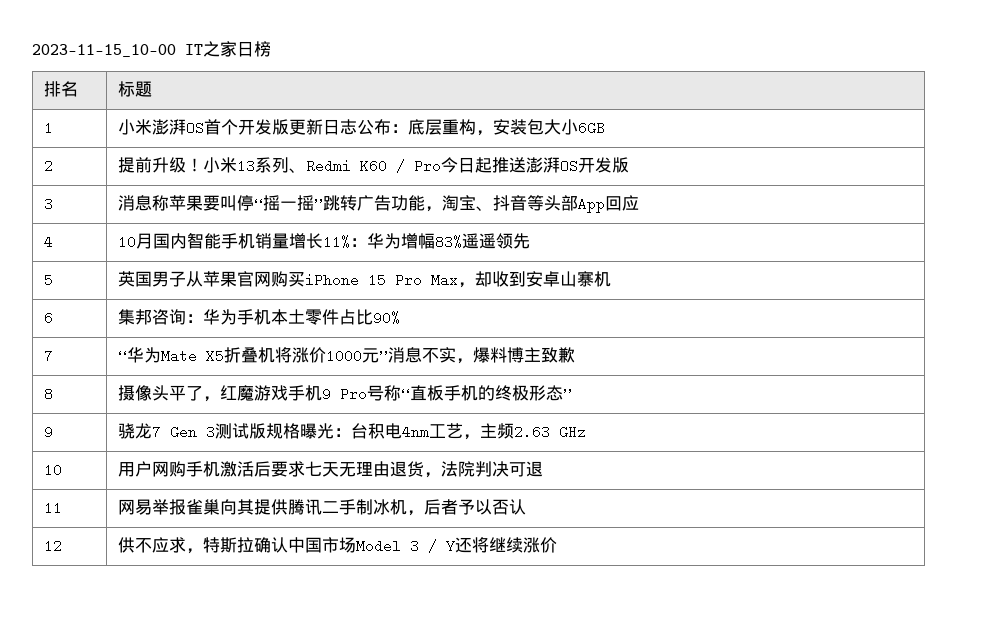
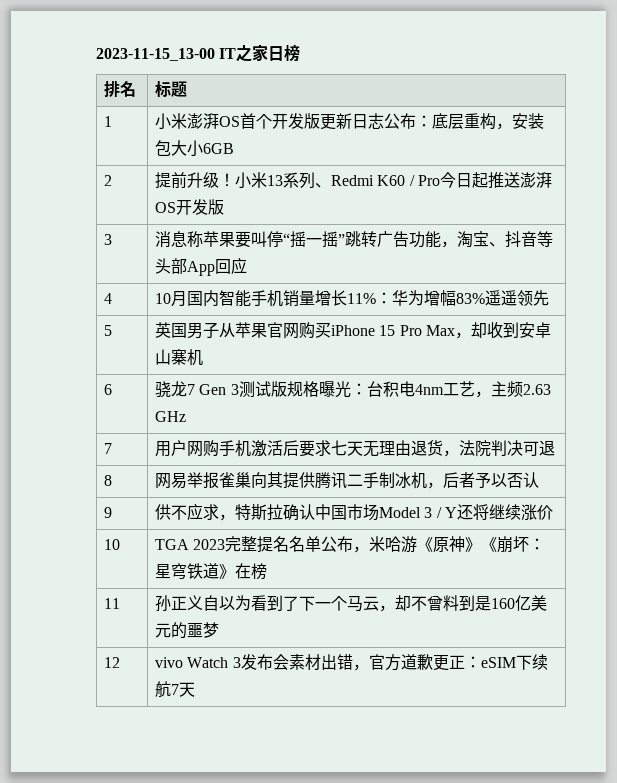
[32,44,176,57] 2023-11-15_10-00 -> [96,48,215,61] 2023-11-15_13-00
[117,309,400,325] [43,349,53,363] [117,347,575,364] [43,387,53,401] [117,385,572,402] [43,425,53,439] | 集邦咨询：华为手机本土零件占比90% // 7 | “华为Mate X5折叠机将涨价1000元”消息不实，爆料博主致歉 // 8 | 摄像头平了，红魔游戏手机9 Pro号称“直板手机的终极形态” // 9 -> (113, 389) none
[43,463,62,477] 10 -> [104,443,113,454] 7
[43,501,62,515] 11 -> [104,475,113,486] 8
[43,539,62,553] 12 -> [104,507,113,518] 9
(557, 545) none -> [104,539,121,550] [155,536,546,553] [155,563,268,580] [104,598,121,609] [155,595,548,612] [155,622,220,639] [104,657,121,668] [155,654,548,671] [155,681,196,697] // 10 | TGA 2023完整提名名单公布，米哈游《原神》《崩坏：星穹铁道》在榜 // 11 | 孙正义自以为看到了下一个马云，却不曾料到是160亿美元的噩梦 // 12 | vivo Watch 3发布会素材出错，官方道歉更正：eSIM下续航7天

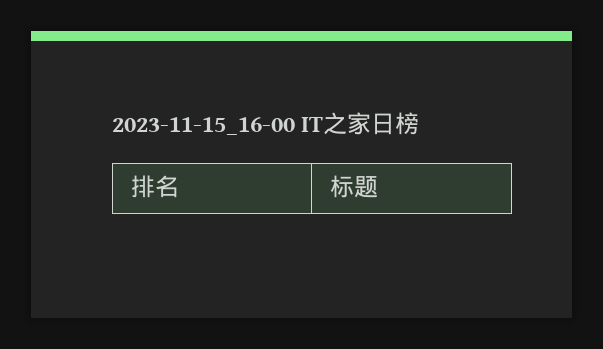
[96,48,215,61] 2023-11-15_13-00 -> [112,117,295,135] 2023-11-15_16-00
[104,116,113,127] [155,113,545,130] [155,140,235,157] [104,175,113,186] [155,172,553,189] [155,199,225,215] [104,234,113,245] [155,231,554,248] [155,257,248,276] [104,293,113,304] [155,290,550,307] [104,325,113,336] [155,322,552,339] [155,349,204,366] [104,384,113,395] [155,381,551,398] [155,411,187,422] [104,443,113,454] [155,440,556,457] [104,475,113,486] [155,472,540,489] [104,507,113,518] [155,503,554,521] [104,539,121,550] [155,536,546,553] [155,563,268,580] [104,598,121,609] [155,595,548,612] [155,622,220,639] [104,657,121,668] [155,654,548,671] [155,681,196,697] // 1 | 小米澎湃OS首个开发版更新日志公布：底层重构，安装包大小6GB // 2 | 提前升级！小米13系列、Redmi K60 / Pro今日起推送澎湃OS开发版 // 3 | 消息称苹果要叫停“摇一摇”跳转广告功能，淘宝、抖音等头部App回应 // 4 | 10月国内智能手机销量增长11%：华为增幅83%遥遥领先 // 5 | 英国男子从苹果官网购买iPhone 15 Pro Max，却收到安卓山寨机 // 6 | 骁龙7 Gen 3测试版规格曝光：台积电4nm工艺，主频2.63 GHz // 7 | 用户网购手机激活后要求七天无理由退货，法院判决可退 // 8 | 网易举报雀巢向其提供腾讯二手制冰机，后者予以否认 // 9 | 供不应求，特斯拉确认中国市场Model 3 / Y还将继续涨价 // 10 | TGA 2023完整提名名单公布，米哈游《原神》《崩坏：星穹铁道》在榜 // 11 | 孙正义自以为看到了下一个马云，却不曾料到是160亿美元的噩梦 // 12 | vivo Watch 3发布会素材出错，官方道歉更正：eSIM下续航7天 -> (379, 187) none

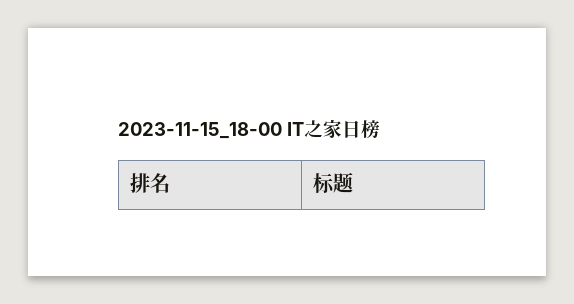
[112,117,295,135] 2023-11-15_16-00 -> [118,122,282,139] 2023-11-15_18-00

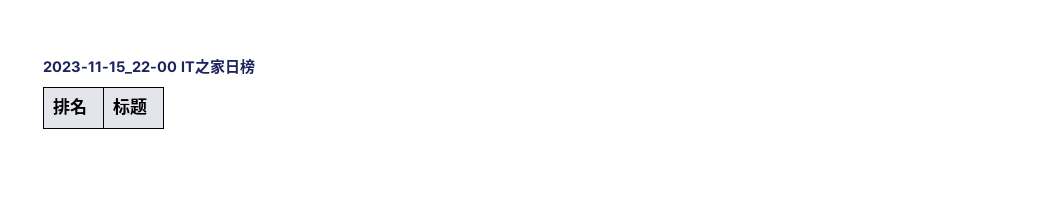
[118,122,282,139] 2023-11-15_18-00 -> [43,61,177,74] 2023-11-15_22-00

